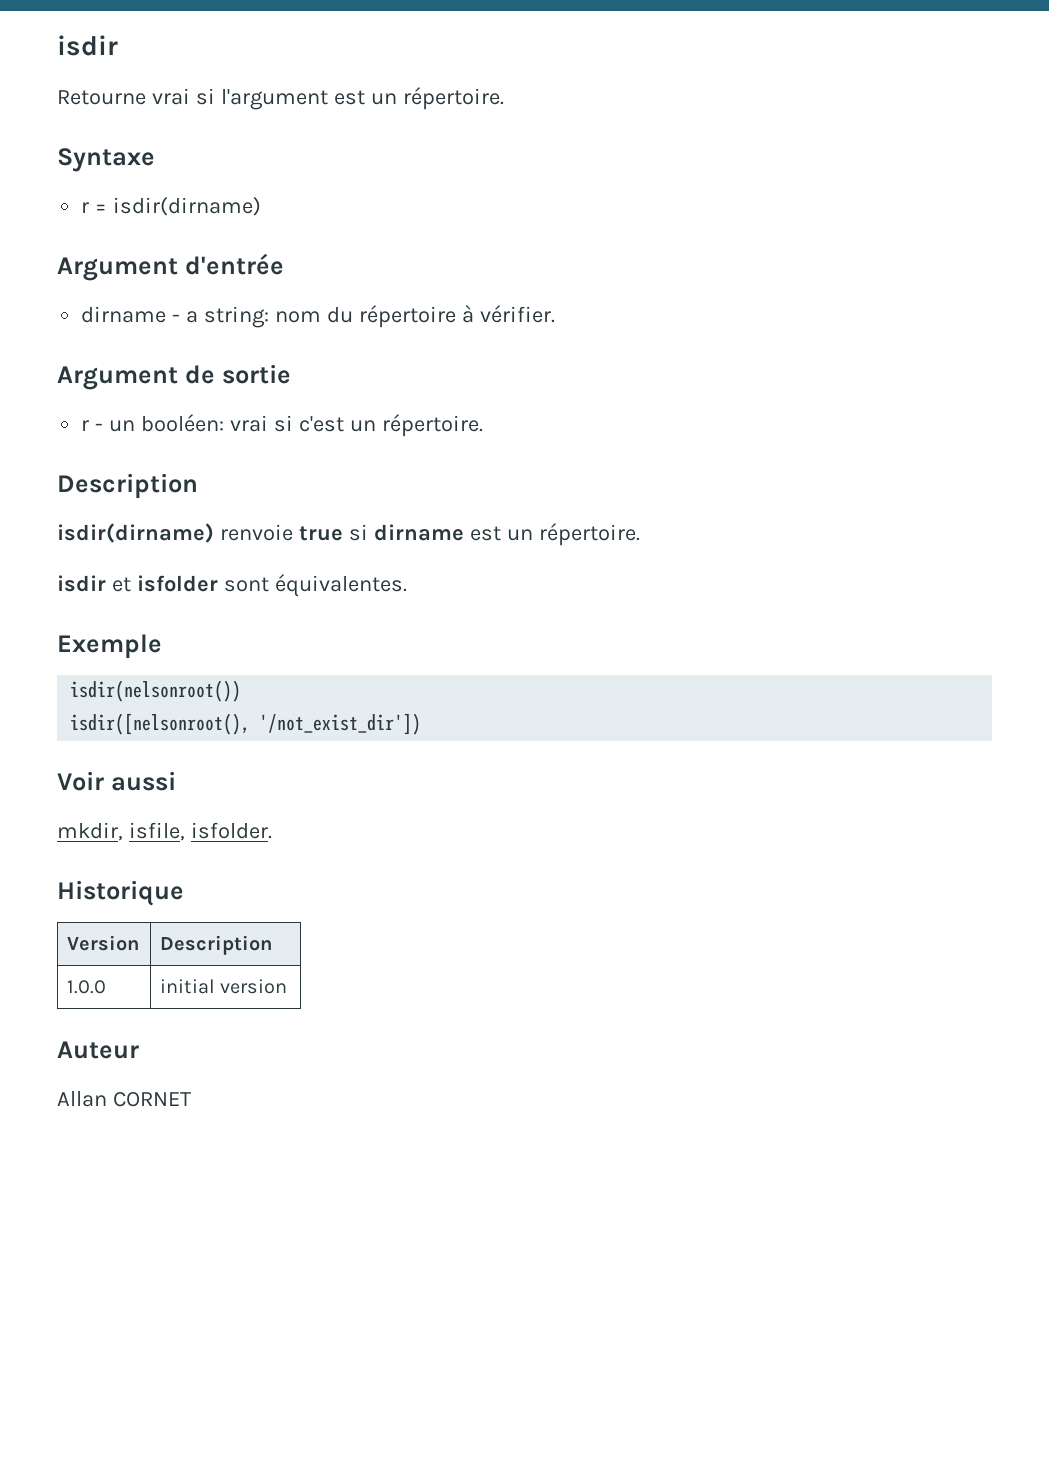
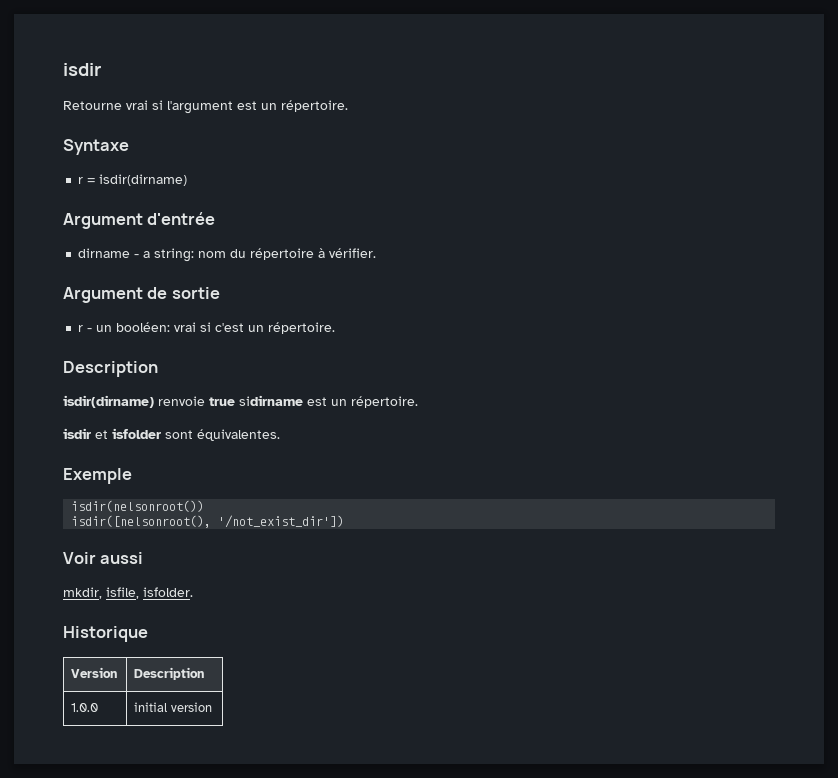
[348,524,464,541] si dirname -> [239,395,303,406] sidirname
[57,1041,139,1059] [57,1091,191,1107] // Auteur // Allan CORNET -> (213, 707) none

